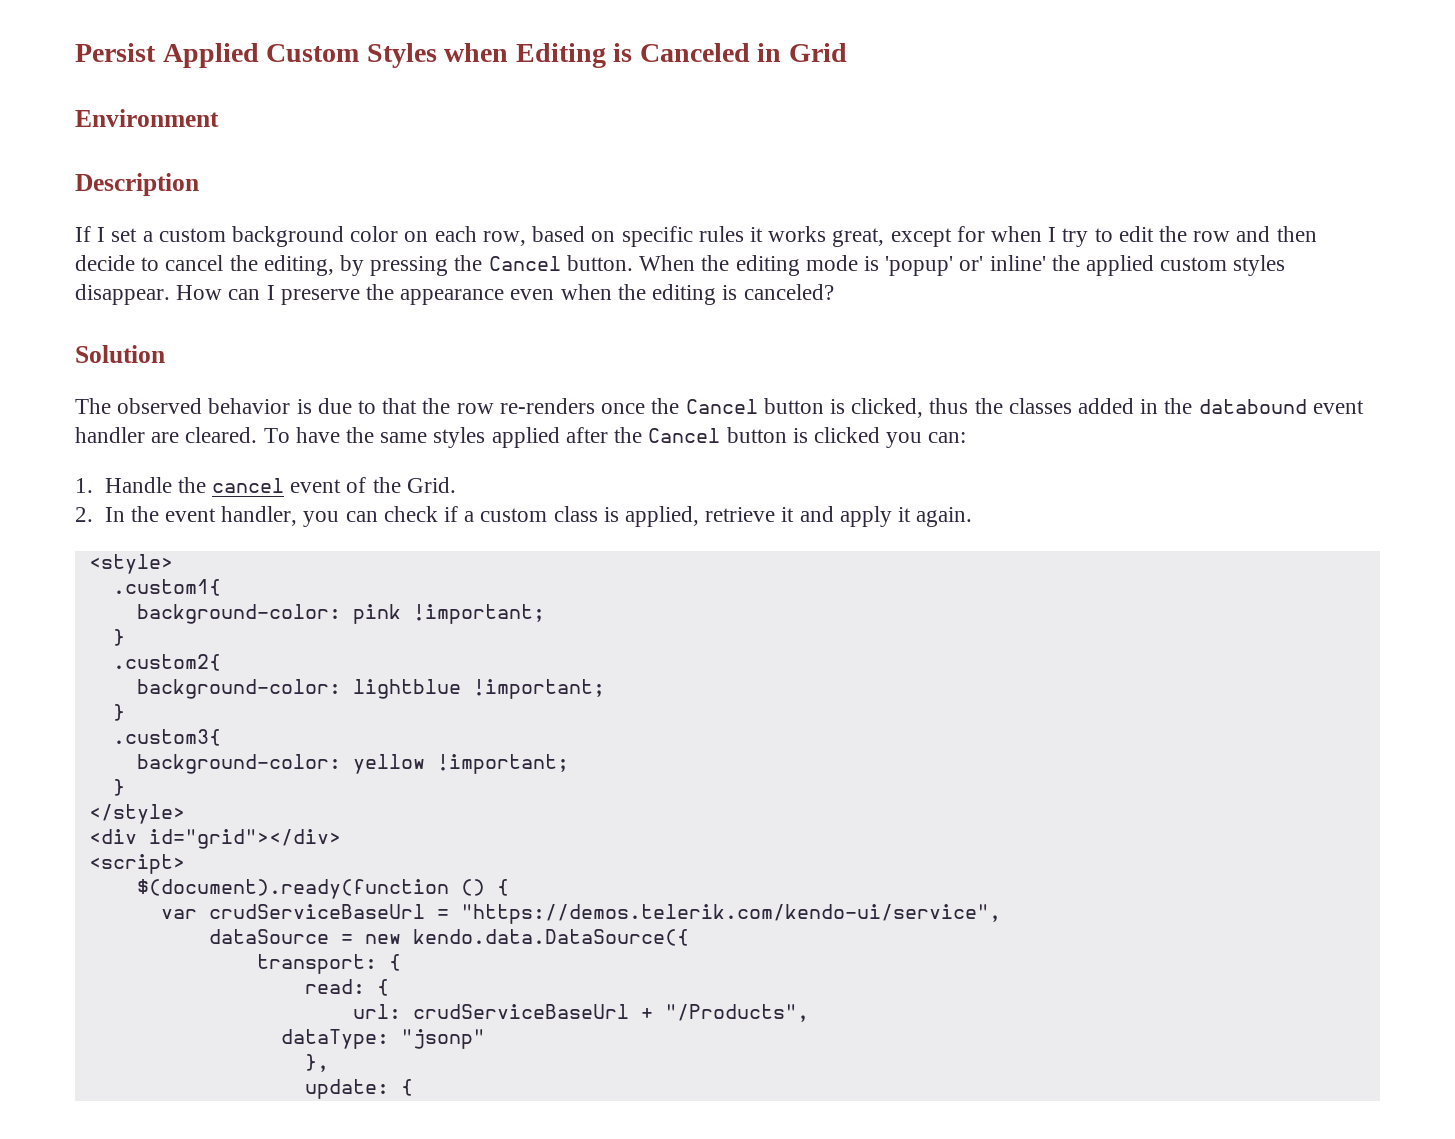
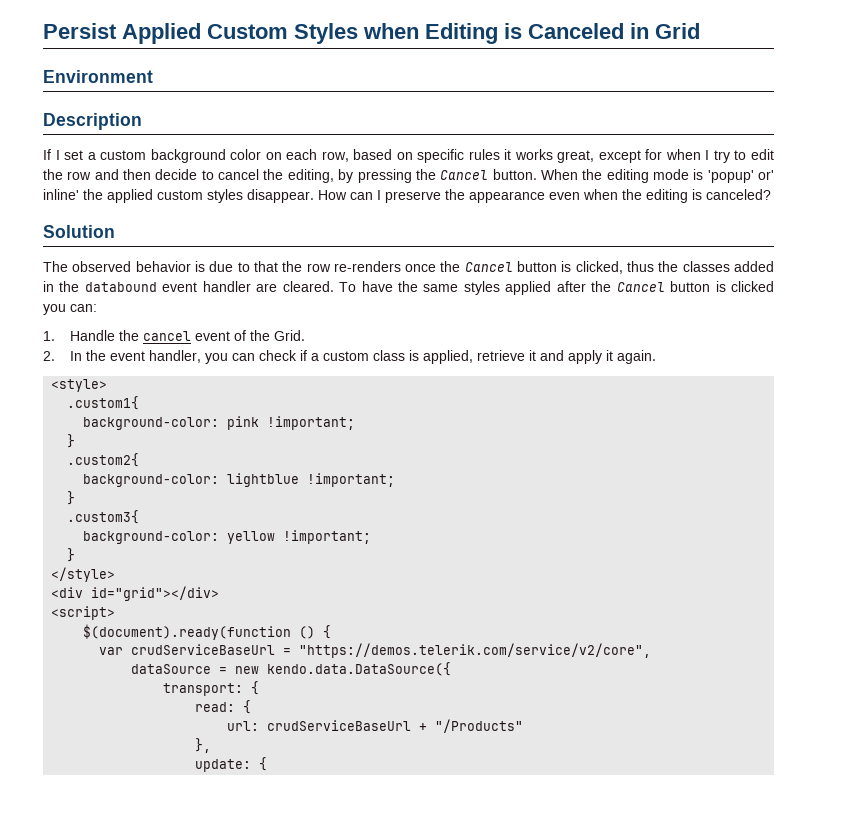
[460,904,1001,924] "https://demos.telerik.com/kendo-ui/service", -> [299,643,652,658] "https://demos.telerik.com/service/v2/core",
[664,1004,809,1022] [280,1029,485,1049] "/Products", // dataType: "jsonp" -> [435,719,524,733] "/Products"

